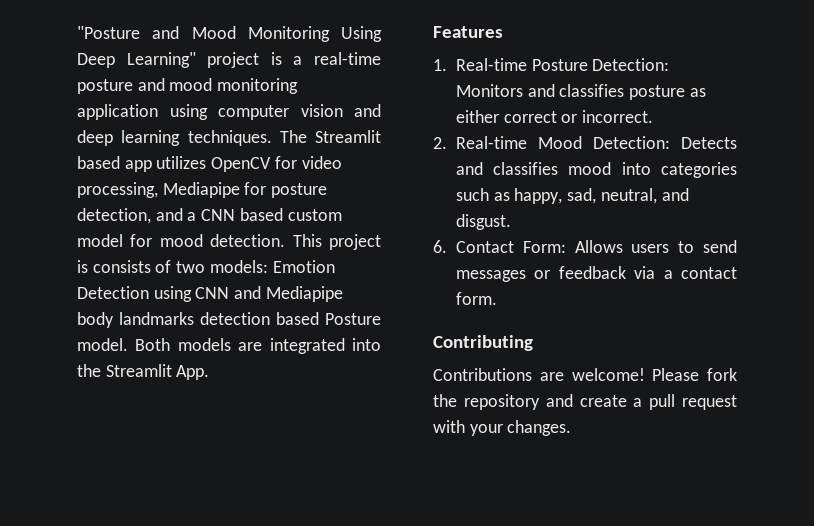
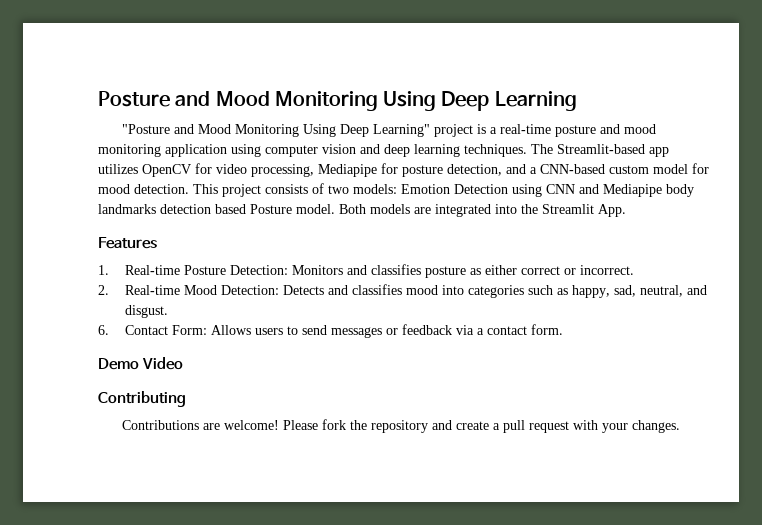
(77, 32) none -> [98,91,577,111] Posture and Mood Monitoring Using Deep Learning //
[315,130,381,143] [77,156,120,169] Streamlit based -> [557,144,645,154] Streamlit-based
[201,208,283,221] CNN based -> [540,164,605,174] CNN-based
[77,260,88,273] is -> (261, 190) none
(497, 298) none -> [98,357,183,370] // Demo Video

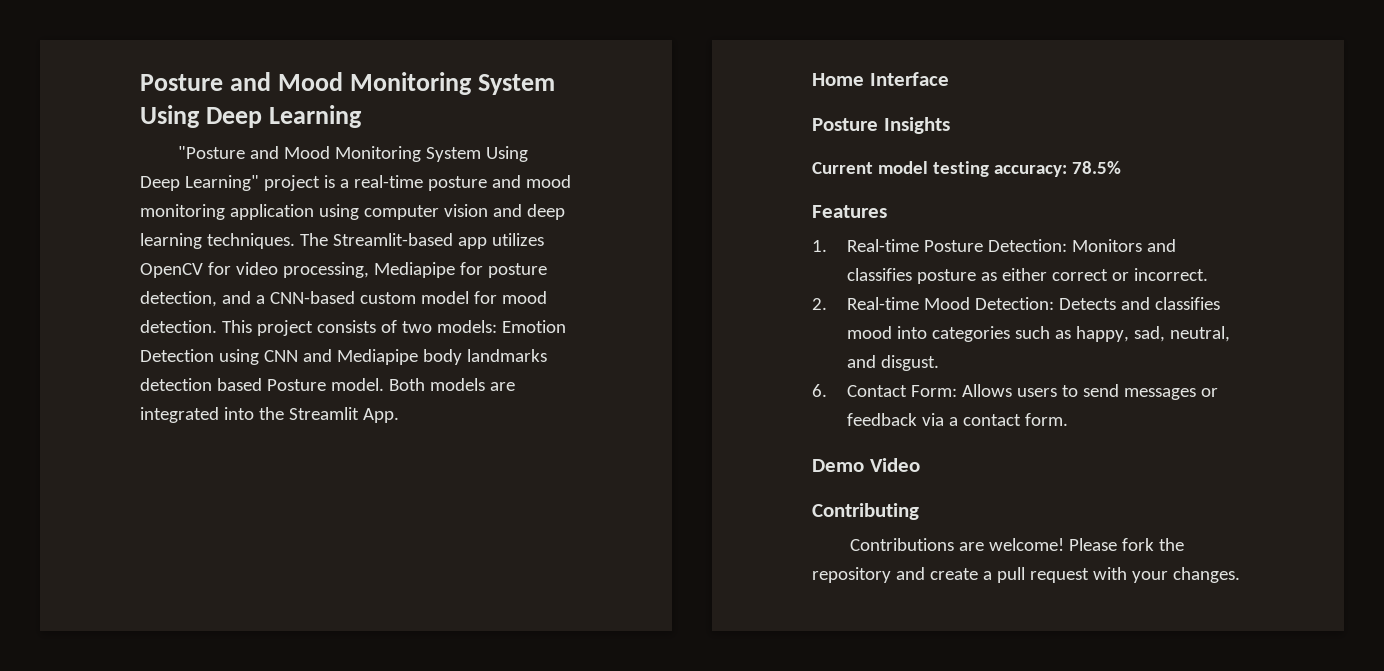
(378, 101) none -> [478,74,556,95] System
(299, 130) none -> [426,147,482,162] System
(626, 210) none -> [812,72,949,86] [812,117,950,134] [812,161,1121,177] // Home Interface // Posture Insights // Current model testing accuracy: 78.5%

